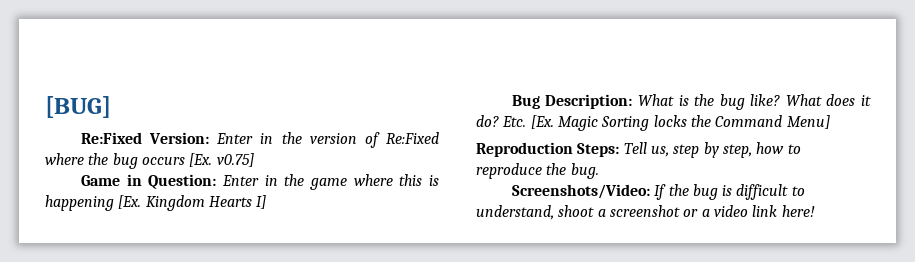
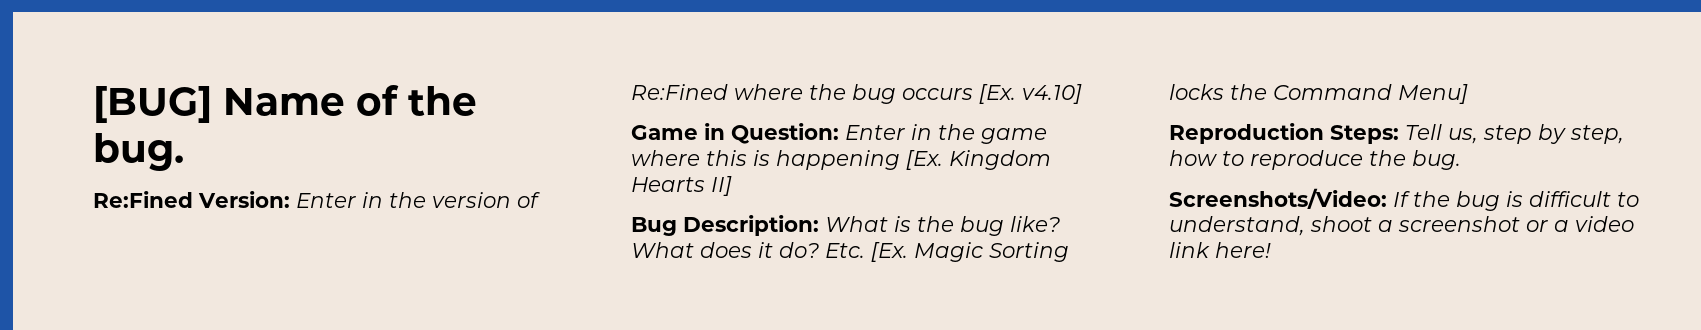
[80,132,142,144] // Re:Fixed -> [223,85,477,116] [93,133,184,171] [93,191,193,208] Name of the bug. // Re:Fined
[386,132,440,144] Re:Fixed -> [631,84,728,100] Re:Fined
[216,153,254,167] v0.75] -> [1022,84,1082,104] v4.10]
[256,195,267,209] I] -> [711,176,732,196] II]

